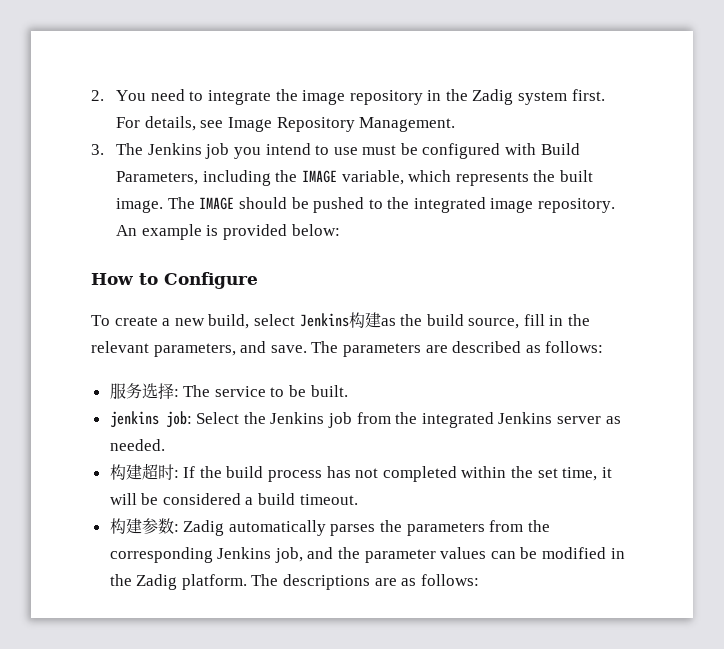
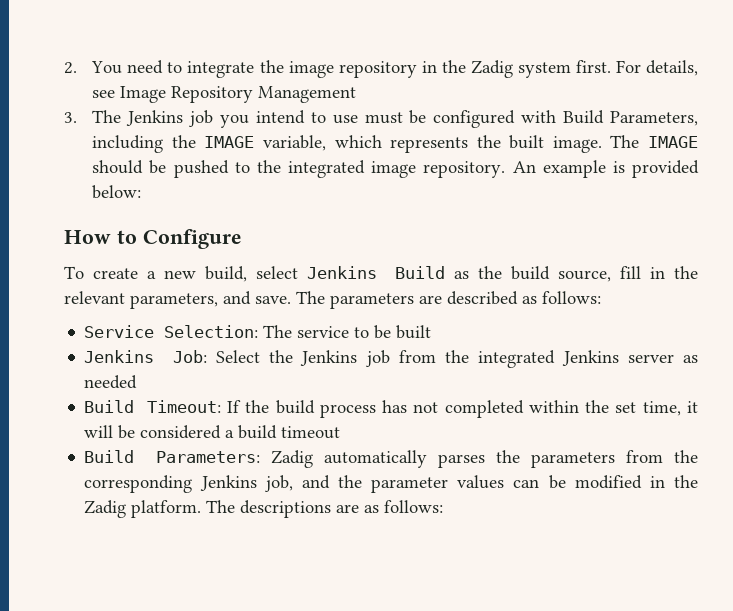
[359,117,456,132] Management. -> [258,86,357,103] Management
[348,312,381,328] 构建 -> [395,266,445,279] Build
[109,383,179,399] 服务选择: -> [84,325,259,338] Service Selection:
[310,385,348,397] [109,411,192,428] built. // jenkins job: -> [396,325,432,339] [84,350,207,363] built // Jenkins Job:
[109,439,165,451] [109,463,179,480] needed. // 构建超时: -> [84,375,138,389] [84,400,221,413] needed // Build Timeout:
[299,494,358,505] [109,518,179,534] timeout. // 构建参数: -> [281,426,341,439] [84,450,261,463] timeout // Build Parameters:

